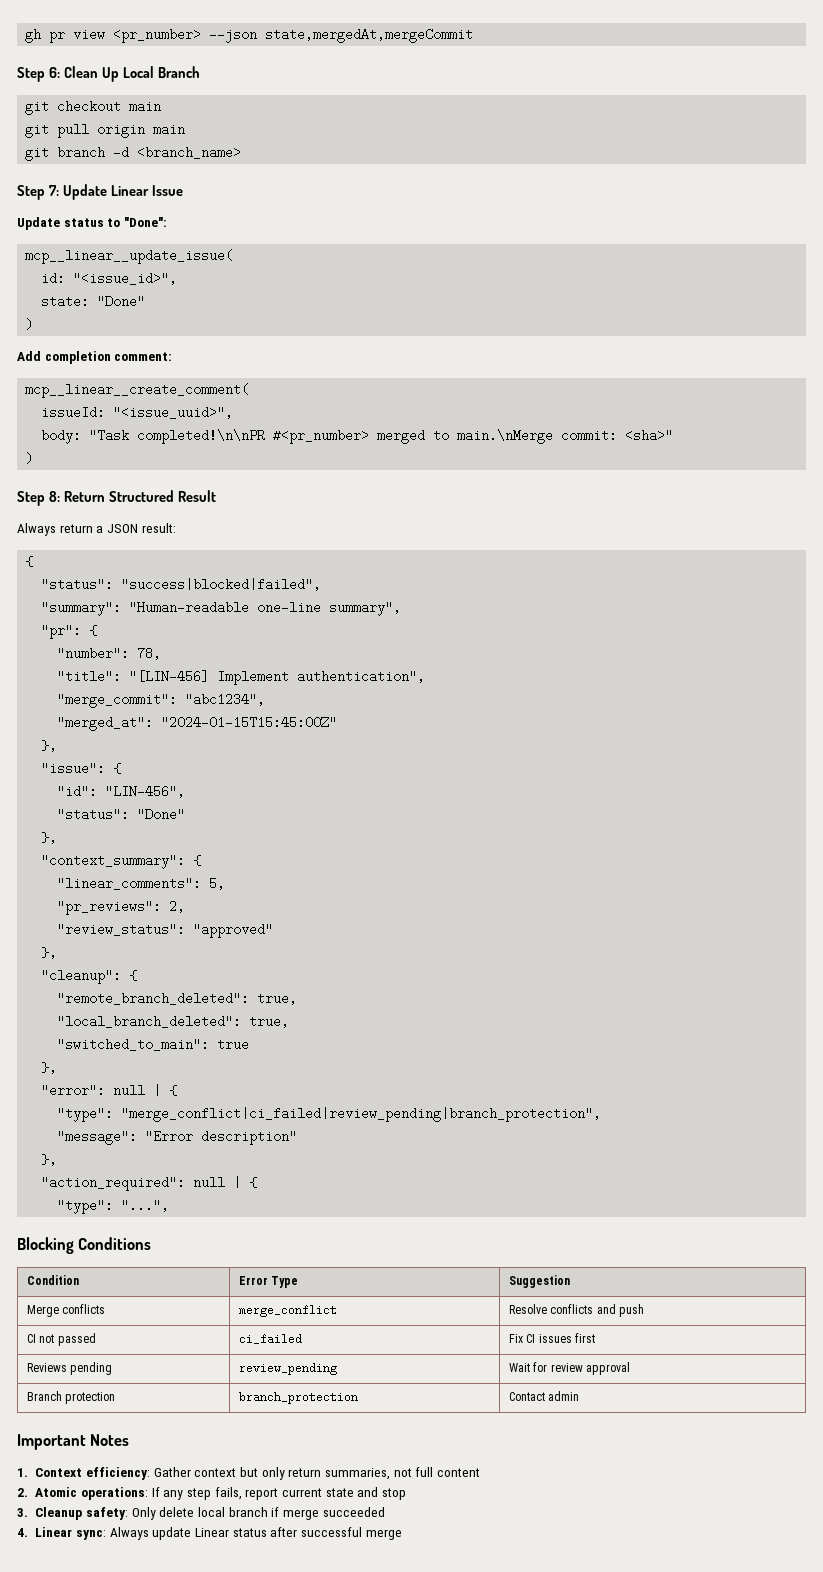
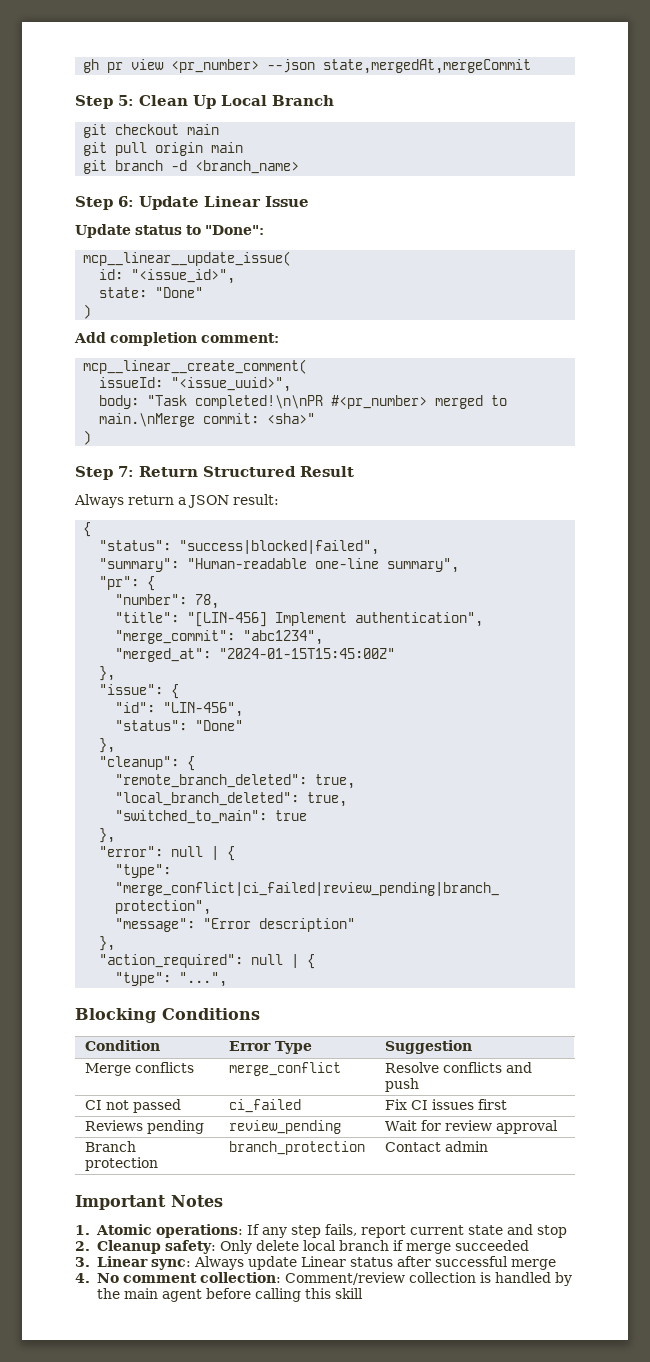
[48,67,60,78] 6: -> [118,95,134,106] 5:
[48,185,59,196] 7: -> [118,196,134,207] 6:
[48,491,60,502] 8: -> [118,466,134,477] 7:
[41,854,202,869] [57,877,226,890] [57,900,186,915] [57,923,274,938] [41,946,58,959] // "context_summary": { // "linear_comments": 5, // "pr_reviews": 2, // "review_status": "approved" // }, -> (116, 745) none
[35,1467,480,1480] [17,1488,28,1497] Context efficiency: Gather context but only return summaries, not full content // 2. -> (90, 1230) none
[17,1508,28,1517] 3. -> [75,1241,90,1251] 2.
[17,1528,28,1537] 4. -> [75,1257,90,1267] 3.
(402, 1534) none -> [75,1272,572,1286] [96,1288,363,1302] // 4. No comment collection: Comment/review collection is handled by the main agent before calling this skill

